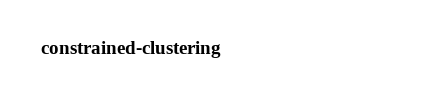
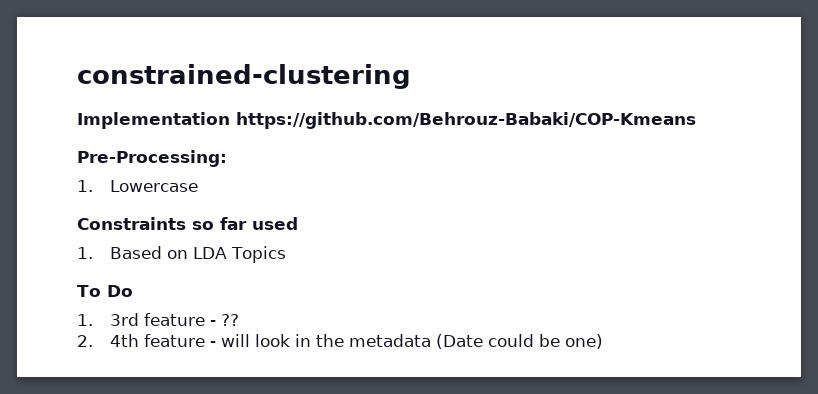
(221, 49) none -> [77,112,696,129] [77,150,227,167] [77,180,198,192] [77,217,298,230] [77,246,286,263] [77,285,133,297] [77,313,239,326] [77,334,603,349] // Implementation https://github.com/Behrouz-Babaki/COP-Kmeans // Pre-Processing: // 1. Lowercase // Constraints so far used // 1. Based on LDA Topics // To Do // 1. 3rd feature - ?? // 2. 4th feature - will look in the metadata (Date could be one)

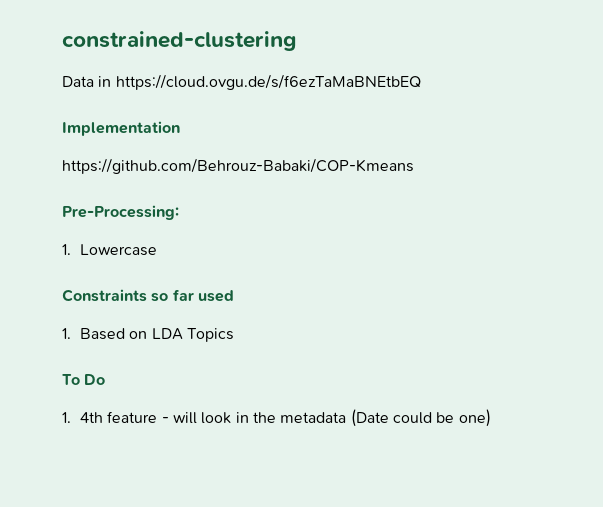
(411, 76) none -> [62,74,421,90] // Data in https://cloud.ovgu.de/s/f6ezTaMaBNEtbEQ
(230, 120) none -> (180, 128) //
[109,313,239,326] [77,335,93,347] 3rd feature - ?? // 2. -> (71, 417) none

